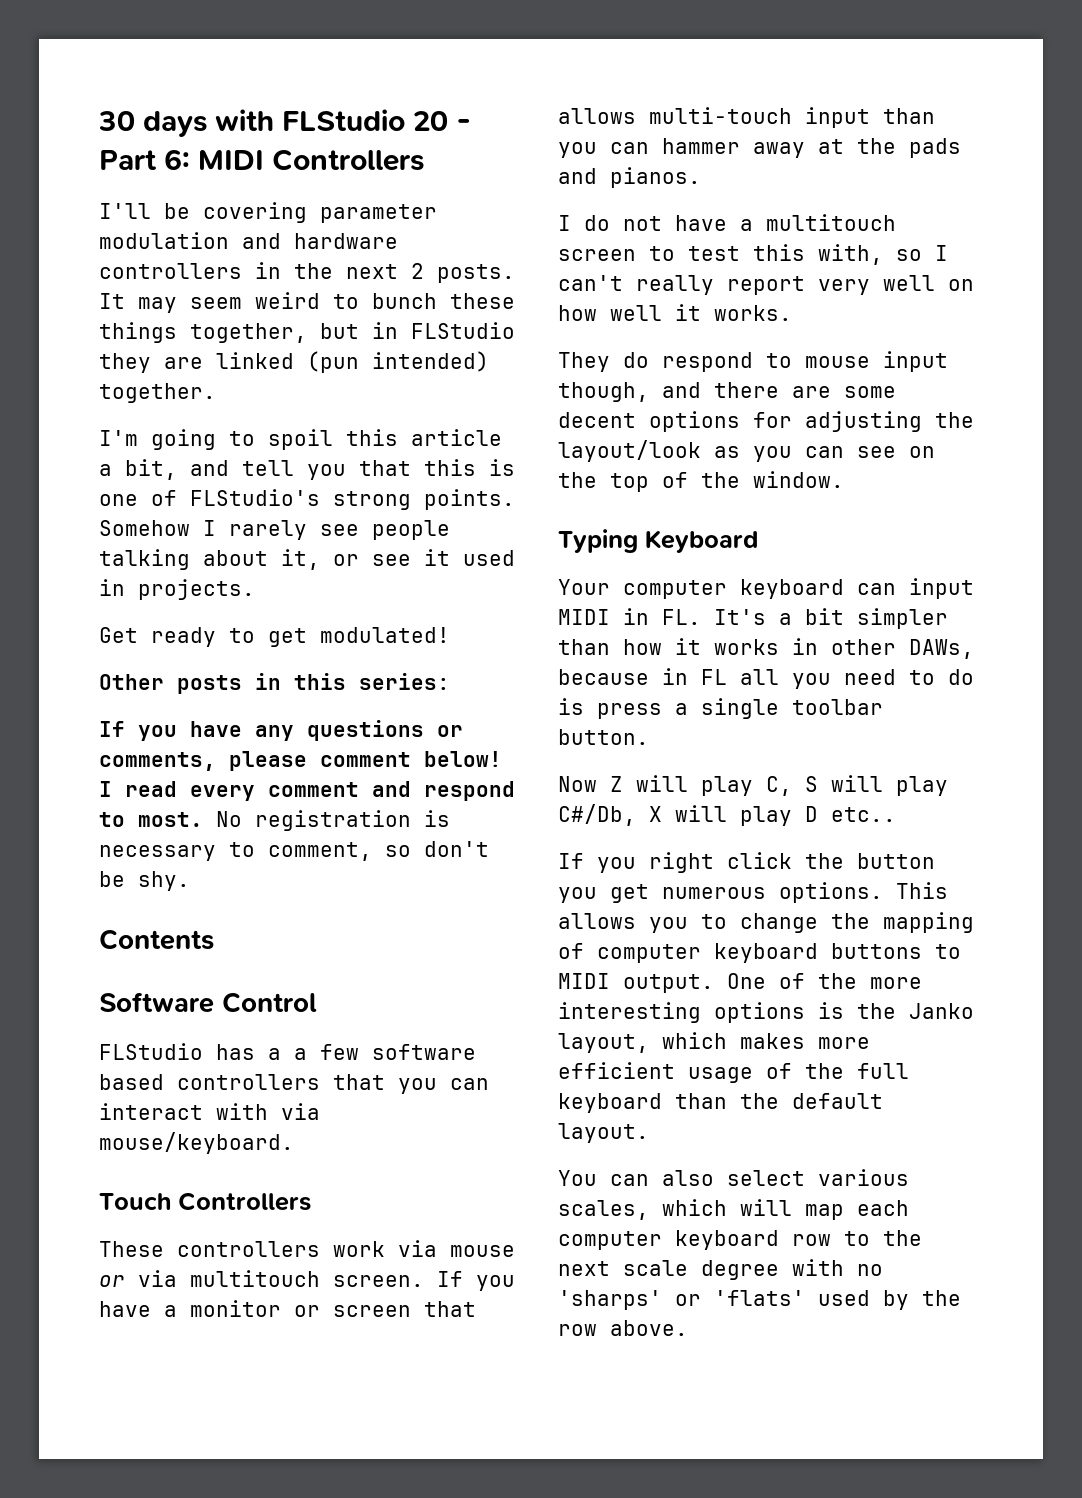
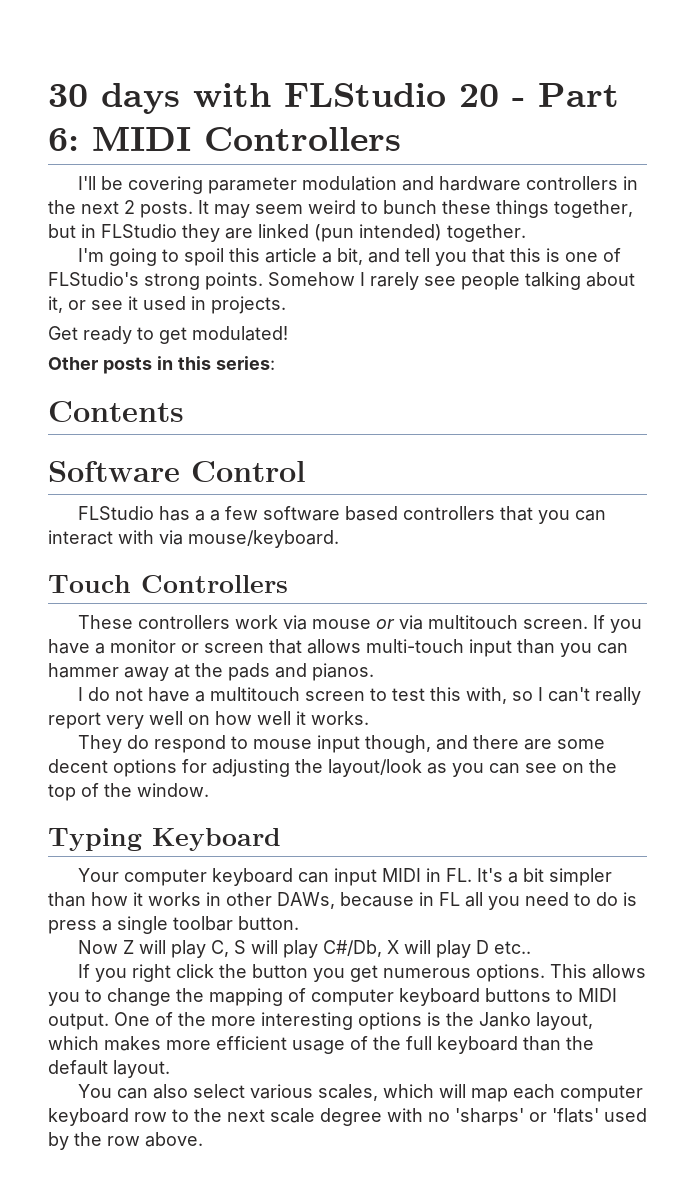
[99,720,463,741] [99,751,502,771] [99,781,515,801] [99,810,450,831] [99,841,489,861] [99,871,190,891] // If you have any questions or comments, please comment below! I read every comment and respond to most. No registration is necessary to comment, so don't be shy. -> (275, 363) none

